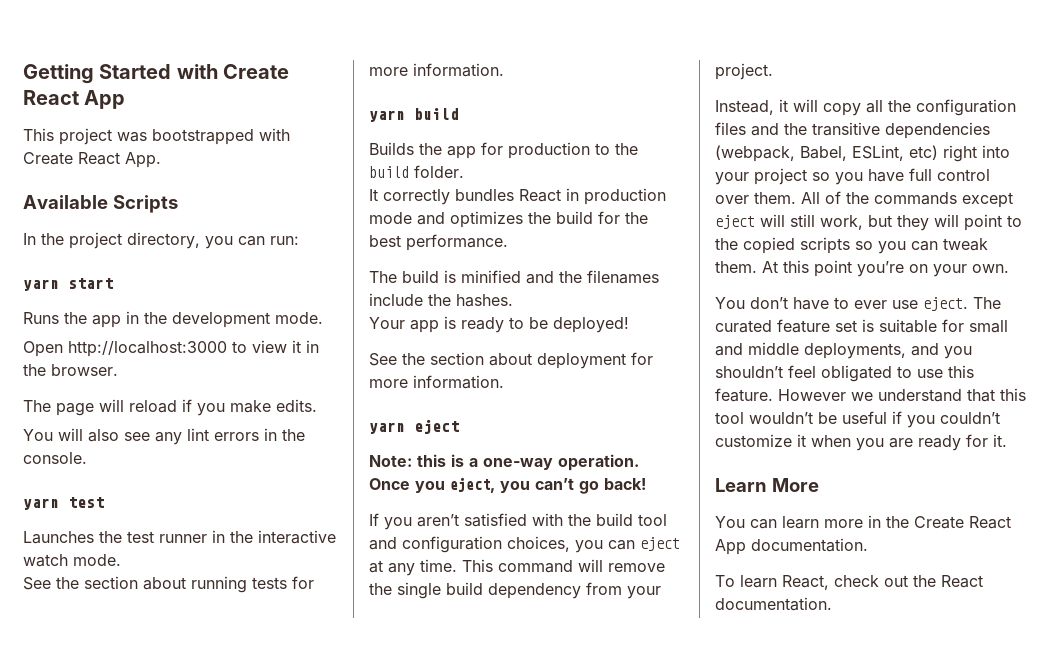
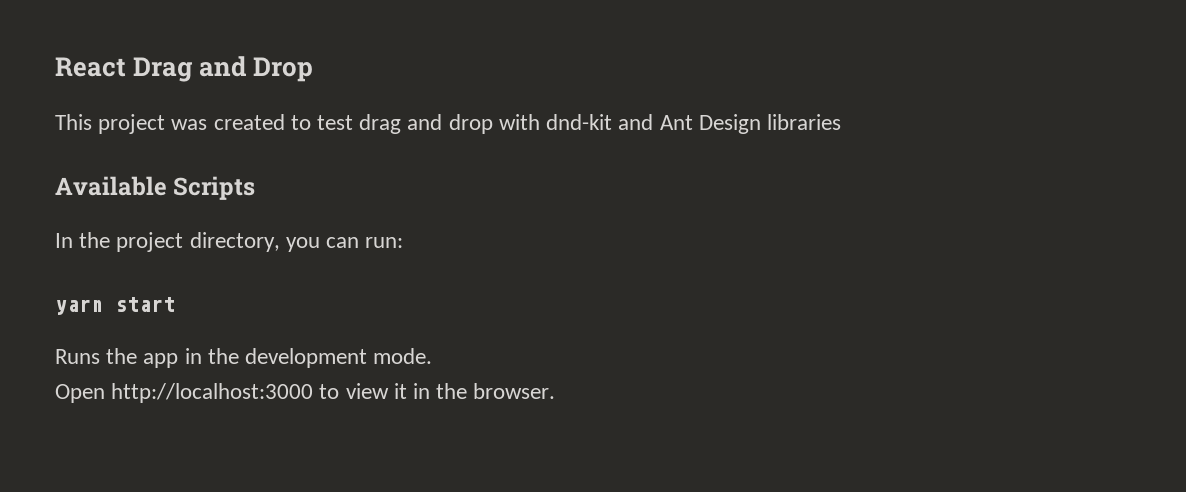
[23,64,290,84] [23,90,126,109] [23,128,290,145] [23,152,161,168] Getting Started with Create React App // This project was bootstrapped with Create React App. -> [55,56,314,82] [55,114,841,134] React Drag and Drop // This project was created to test drag and drop with dnd-kit and Ant Design libraries
[23,399,317,416] [23,428,305,445] [23,452,87,464] [23,497,104,510] [23,530,336,544] [23,554,121,567] [23,576,314,593] [369,63,504,77] [369,108,459,122] [369,142,638,159] [369,165,464,178] [369,188,666,205] [369,211,648,228] [369,234,508,251] [369,270,659,284] [369,293,513,307] [369,316,629,333] [369,352,653,369] [369,375,504,389] [369,419,459,434] [369,454,639,471] [369,477,646,494] [369,513,667,530] [369,536,680,553] [369,559,665,576] [369,582,661,599] [715,63,773,80] [715,99,1016,116] [715,122,990,139] [715,145,1010,162] [715,168,990,185] [715,191,1013,208] [715,214,1022,231] [715,237,988,254] [715,260,1009,277] [715,297,1001,311] [715,319,1008,333] [715,342,972,359] [715,365,974,382] [715,388,1026,402] [715,411,1000,428] [715,434,1007,451] [715,478,819,492] [715,515,1011,529] [715,538,868,555] [715,575,983,590] [715,597,832,611] // The page will reload if you make edits. // You will also see any lint errors in the console. // yarn test // Launches the test runner in the interactive watch mode. // See the section about running tests for more information. // yarn build // Builds the app for production to the build folder. // It correctly bundles React in production mode and optimizes the build for the best performance. // The build is minified and the filenames include the hashes. // Your app is ready to be deployed! // See the section about deployment for more information. // yarn eject // Note: this is a one-way operation. Once you eject, you can’t go back! // If you aren’t satisfied with the build tool and configuration choices, you can eject at any time. This command will remove the single build dependency from your project. // Instead, it will copy all the configuration files and the transitive dependencies (webpack, Babel, ESLint, etc) right into your project so you have full control over them. All of the commands except eject will still work, but they will point to the copied scripts so you can tweak them. At this point you’re on your own. // You don’t have to ever use eject. The curated feature set is suitable for small and middle deployments, and you shouldn’t feel obligated to use this feature. However we understand that this tool wouldn’t be useful if you couldn’t customize it when you are ready for it. // Learn More // You can learn more in the Create React App documentation. // To learn React, check out the React documentation. -> (556, 391) none

